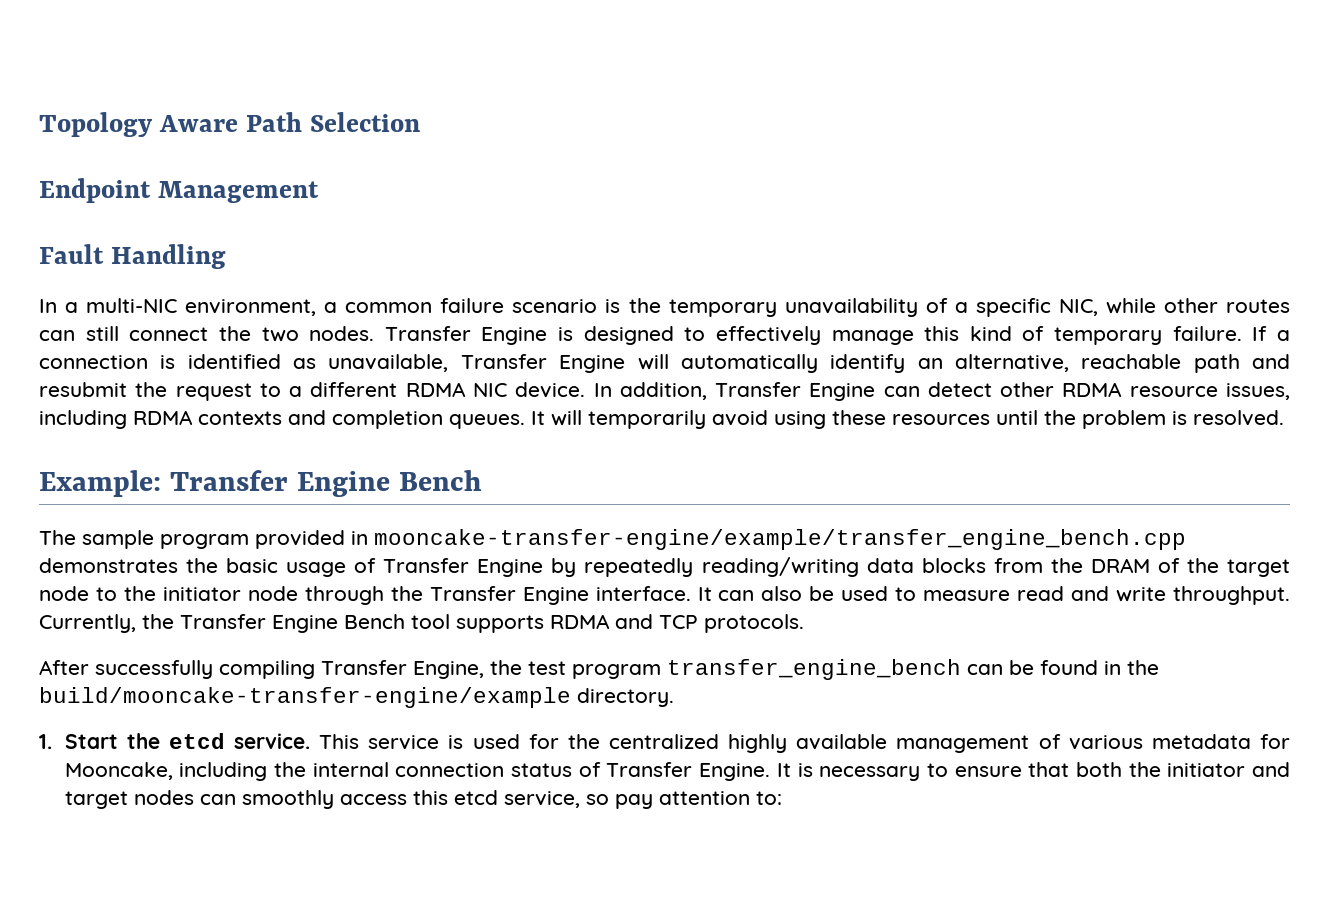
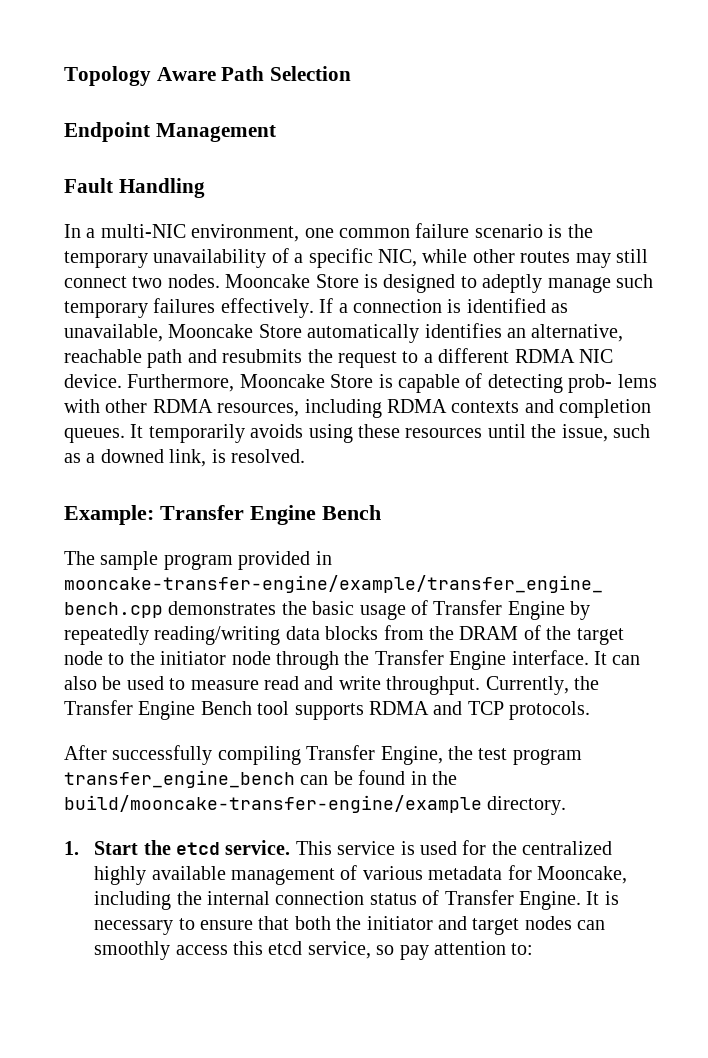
[324,302,338,313] a -> [304,228,334,238] one
[39,330,75,341] can -> [575,253,611,268] may
[218,326,251,341] the -> (127, 282) none
[384,326,548,345] Transfer Engine -> [225,274,359,288] Mooncake Store
[715,326,1242,345] effectively manage this kind of temporary failure. -> [482,274,653,293] [64,298,314,318] adeptly manage such temporary failures effectively.
[460,354,906,373] Transfer Engine will automatically identify -> [168,323,502,343] Mooncake Store automatically identifies
[39,382,127,397] resubmit -> [222,349,303,363] resubmits
[593,382,1291,401] In addition, Transfer Engine can detect other RDMA resource issues, -> [127,373,657,393] [64,399,300,417] Furthermore, Mooncake Store is capable of detecting prob- lems with other RDMA resources,
[551,410,768,429] will temporarily avoid -> [148,424,304,443] temporarily avoids
[1082,410,1166,429] problem -> [561,424,650,442] [64,449,207,467] issue, such as a downed link,

